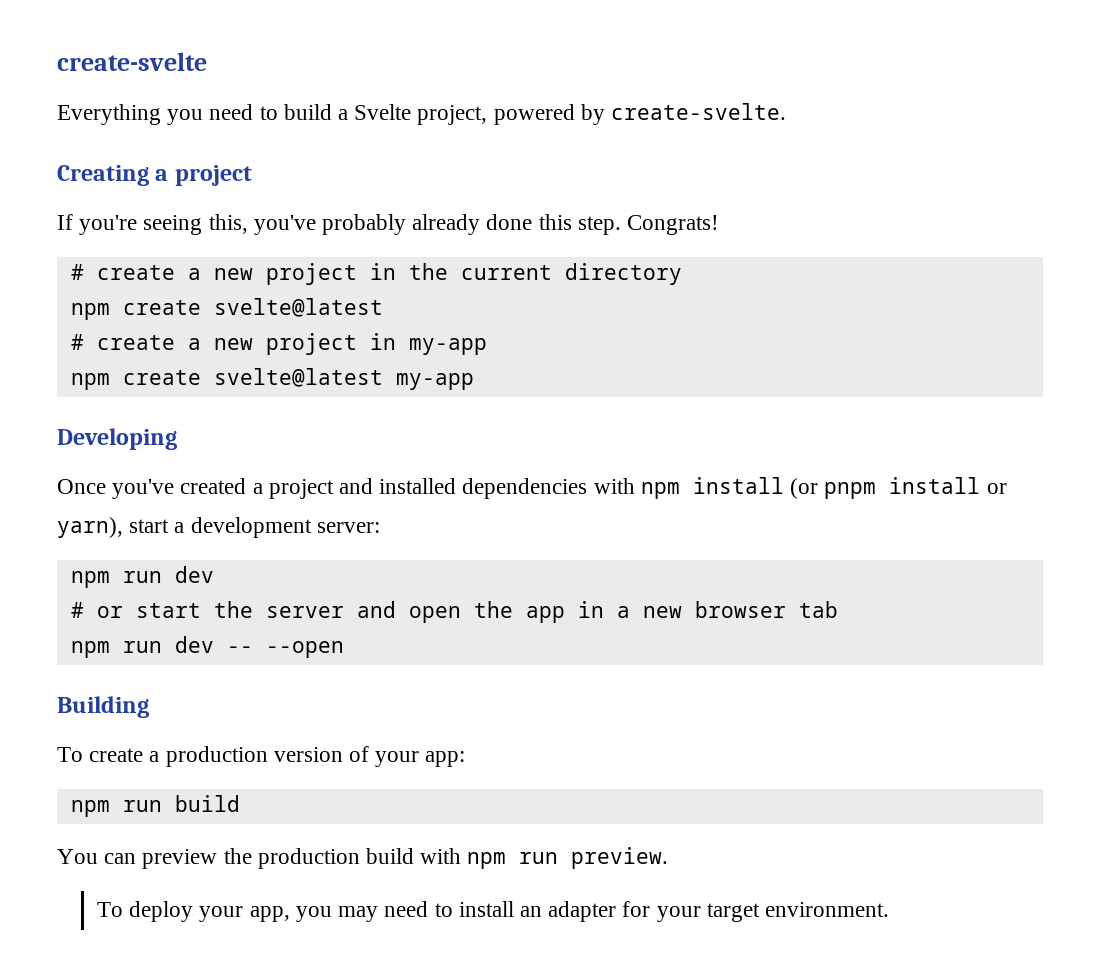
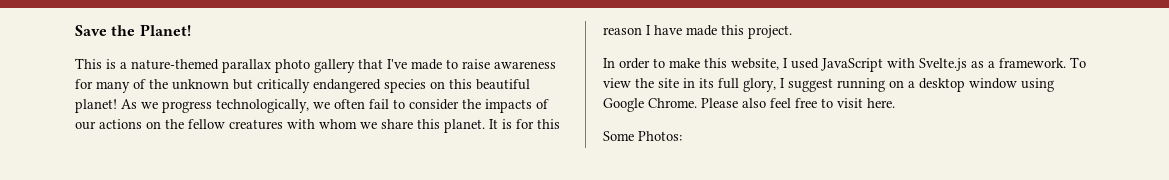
[57,52,207,71] [57,103,787,125] [57,165,252,186] [57,214,720,235] [70,263,682,285] [70,298,383,320] [70,333,487,355] [70,368,474,390] [57,428,177,450] [57,477,1007,499] [57,517,380,538] [70,566,214,588] [70,601,838,623] [70,636,344,658] [57,696,149,718] [57,746,466,767] [70,795,240,817] [57,847,669,869] [97,901,889,922] create-svelte // Everything you need to build a Svelte project, powered by create-svelte. // Creating a project // If you're seeing this, you've probably already done this step. Congrats! // # create a new project in the current directory // npm create svelte@latest // # create a new project in my-app // npm create svelte@latest my-app // Developing // Once you've created a project and installed dependencies with npm install (or pnpm install or yarn), start a development server: // npm run dev // # or start the server and open the app in a new browser tab // npm run dev -- --open // Building // To create a production version of your app: // npm run build // You can preview the production build with npm run preview. // To deploy your app, you may need to install an adapter for your target environment. -> [75,24,191,36] [75,58,556,73] [75,79,530,93] [75,99,549,113] [75,119,560,133] [603,25,792,39] [603,57,1086,72] [603,78,1054,92] [603,98,895,112] [603,131,682,141] Save the Planet! // This is a nature-themed parallax photo gallery that I've made to raise awareness for many of the unknown but critically endangered species on this beautiful planet! As we progress technologically, we often fail to consider the impacts of our actions on the fellow creatures with whom we share this planet. It is for this reason I have made this project. // In order to make this website, I used JavaScript with Svelte.js as a framework. To view the site in its full glory, I suggest running on a desktop window using Google Chrome. Please also feel free to visit here. // Some Photos:

